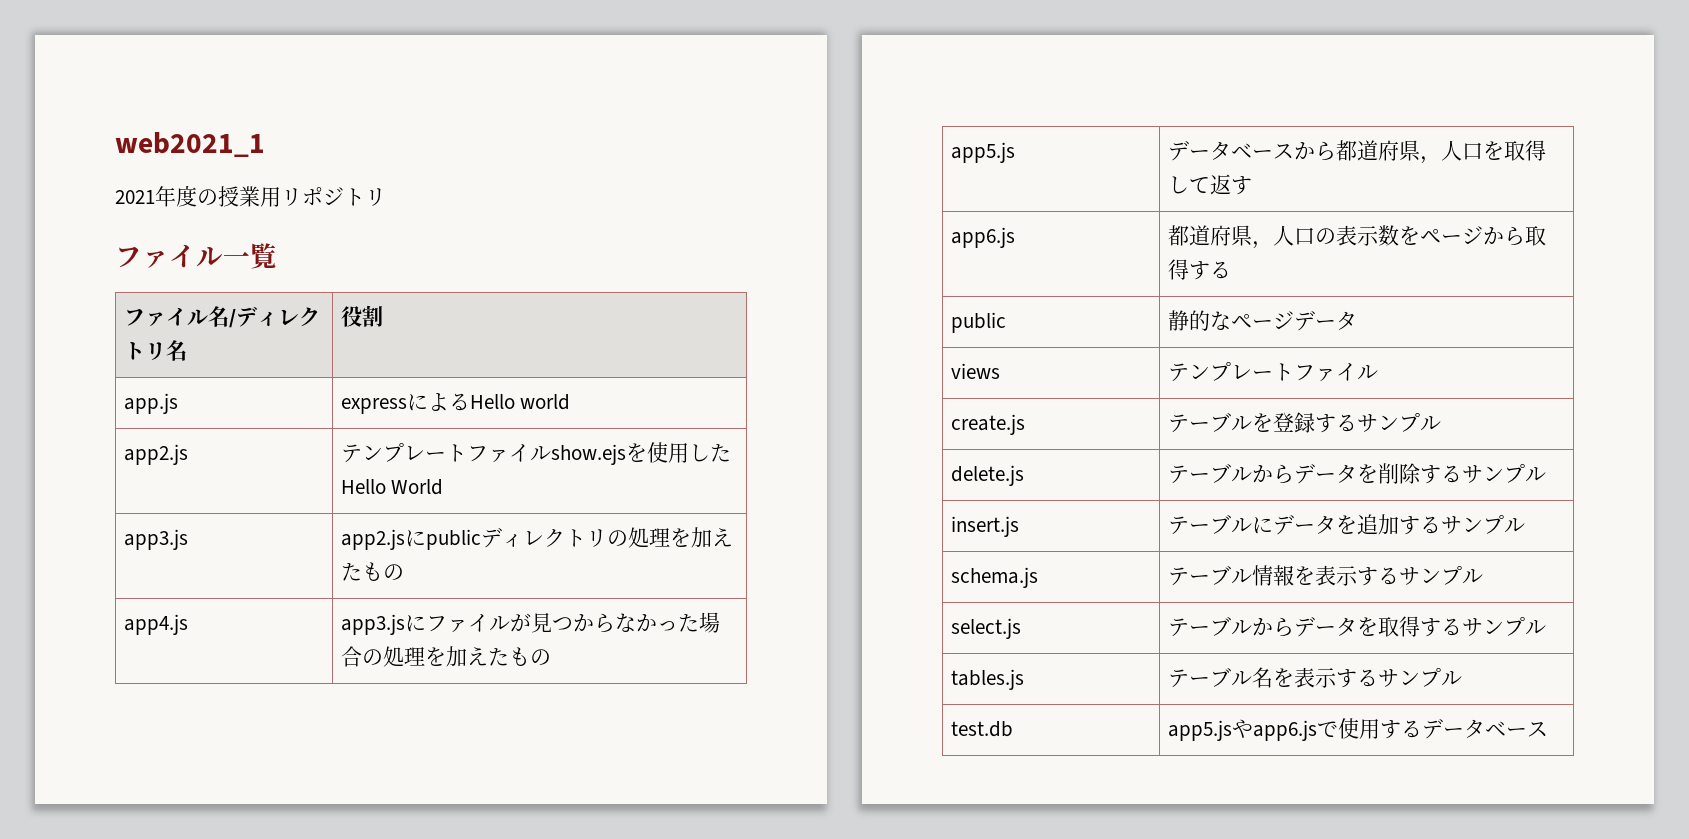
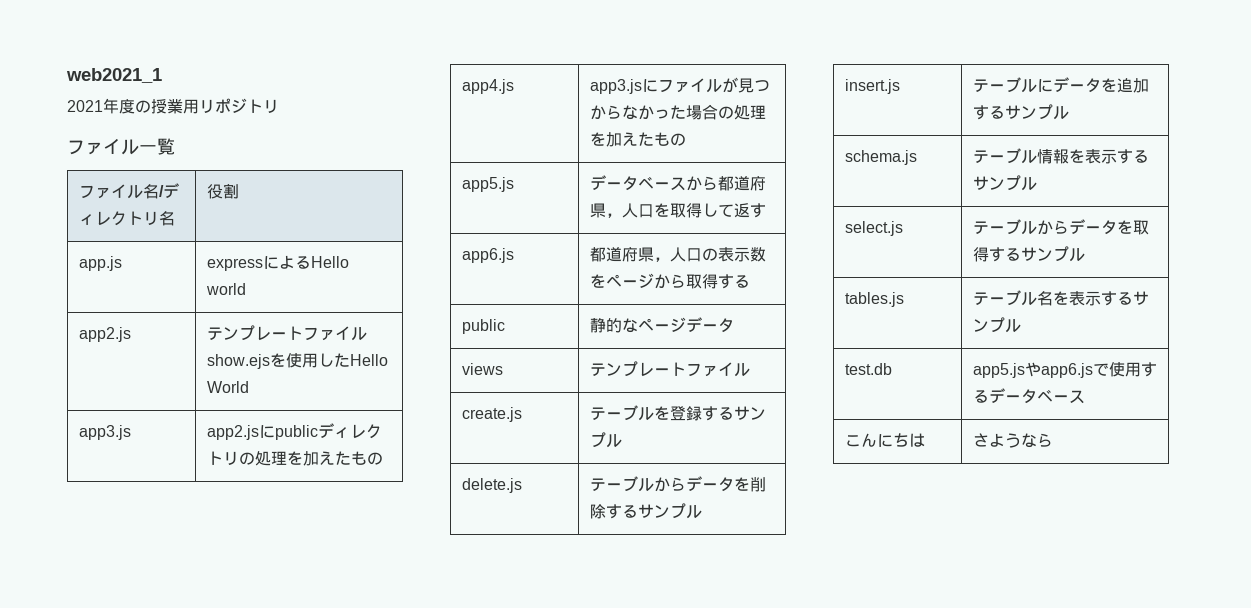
(1548, 729) none -> [844,433,925,447] [972,433,1053,448] // こんにちは | さようなら

